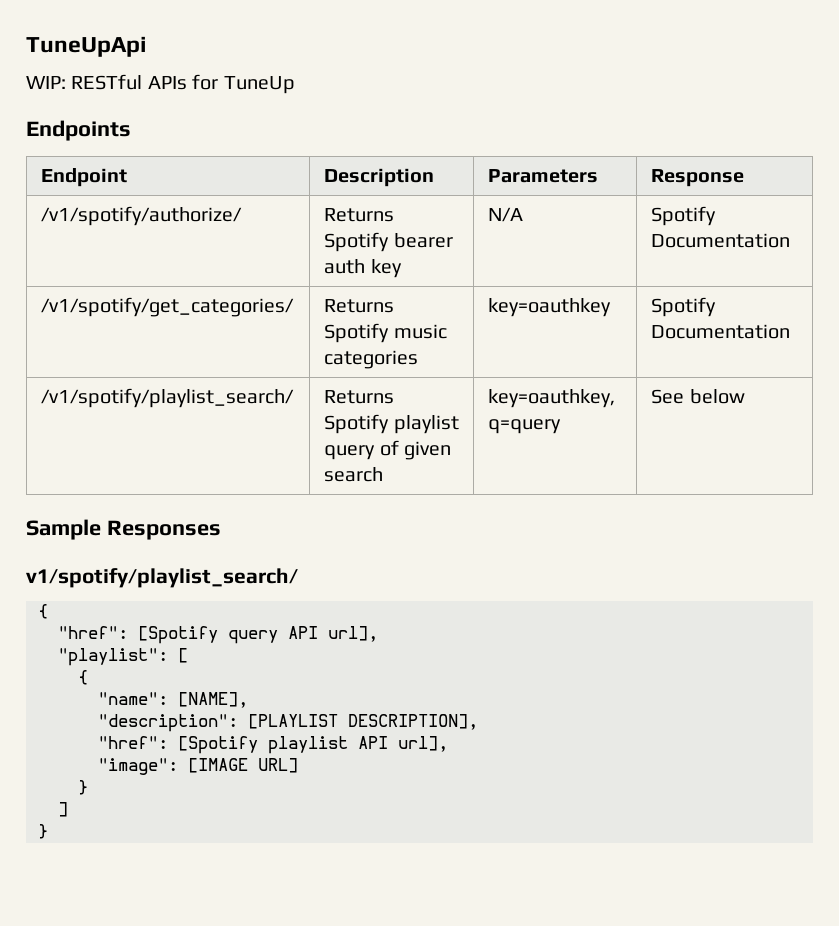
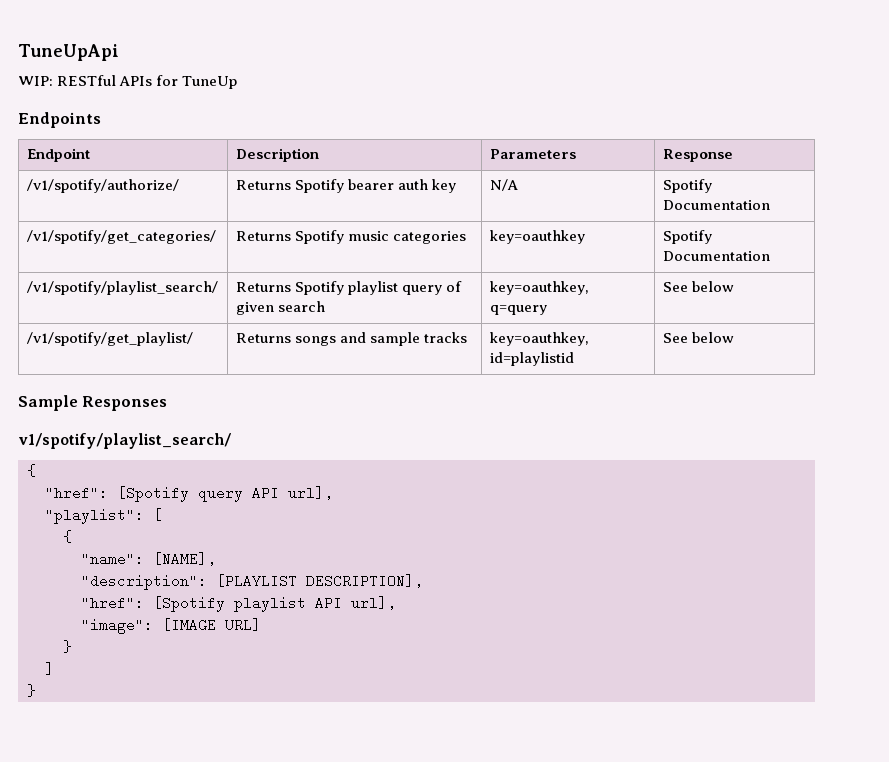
(745, 396) none -> [26,332,193,346] [235,332,467,346] [489,332,589,346] [489,352,574,366] [662,332,734,343] // /v1/spotify/get_playlist/ | Returns songs and sample tracks | key=oauthkey, id=playlistid | See below

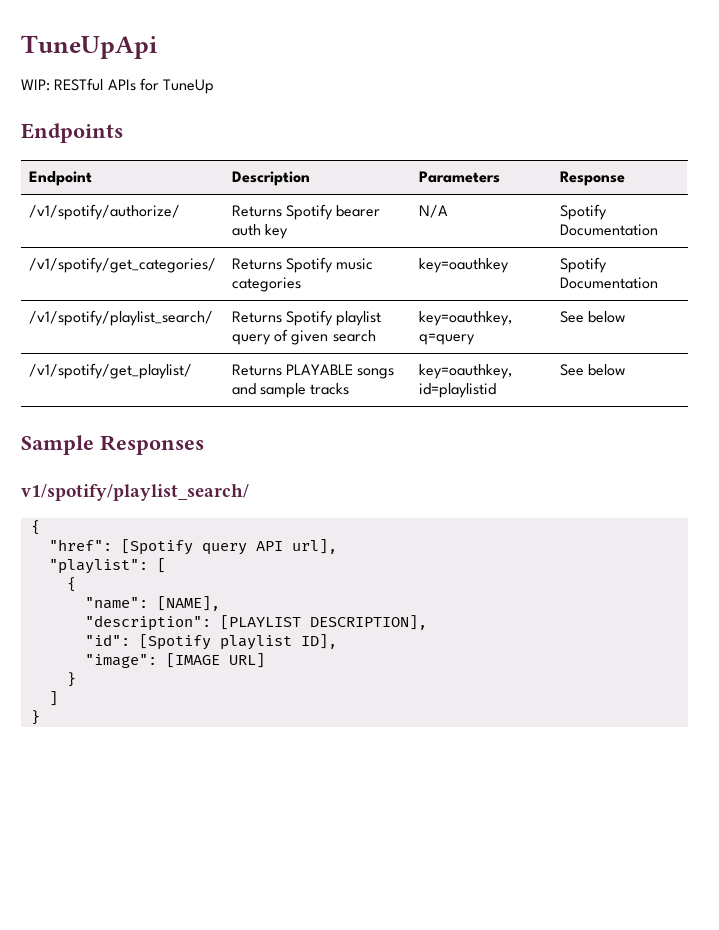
(291, 338) none -> [286,364,354,375] PLAYABLE
[81,596,144,610] "href": -> [84,634,130,646] "id":
[315,596,396,610] API url], -> [300,634,337,649] ID],

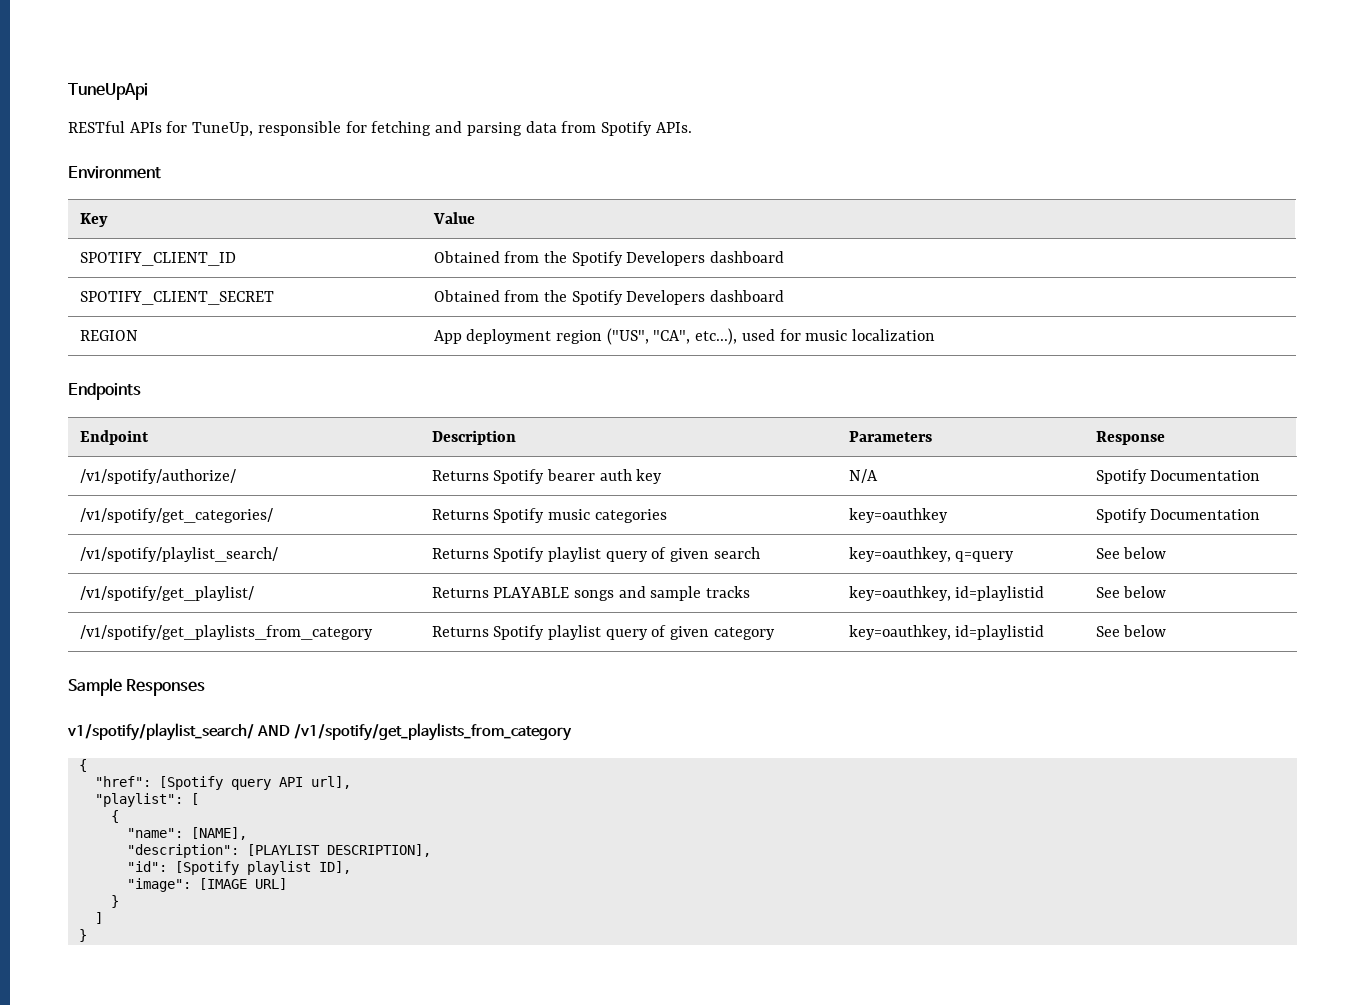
[21,79,50,91] WIP: -> (148, 91) none
[163,79,215,94] TuneUp -> [192,121,692,136] [68,166,161,179] [79,213,108,227] [432,212,475,224] [79,252,236,266] [433,251,785,266] [79,291,274,305] [433,290,785,305] [79,330,138,341] [433,328,936,345] TuneUp, responsible for fetching and parsing data from Spotify APIs. // Environment // Key | Value // SPOTIFY_CLIENT_ID | Obtained from the Spotify Developers dashboard // SPOTIFY_CLIENT_SECRET | Obtained from the Spotify Developers dashboard // REGION | App deployment region ("US", "CA", etc...), used for music localization
(626, 370) none -> [79,625,373,640] [431,625,775,640] [848,625,1045,640] [1095,625,1167,637] // /v1/spotify/get_playlists_from_category | Returns Spotify playlist query of given category | key=oauthkey, id=playlistid | See below
(249, 492) none -> [256,723,572,741] AND /v1/spotify/get_playlists_from_category

